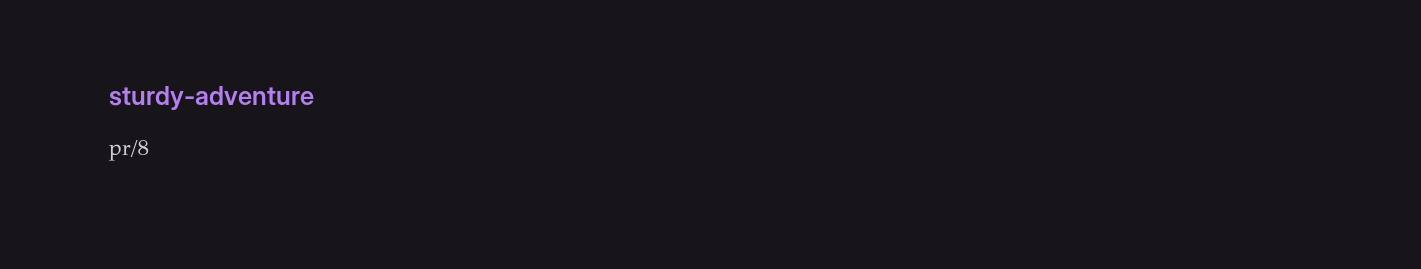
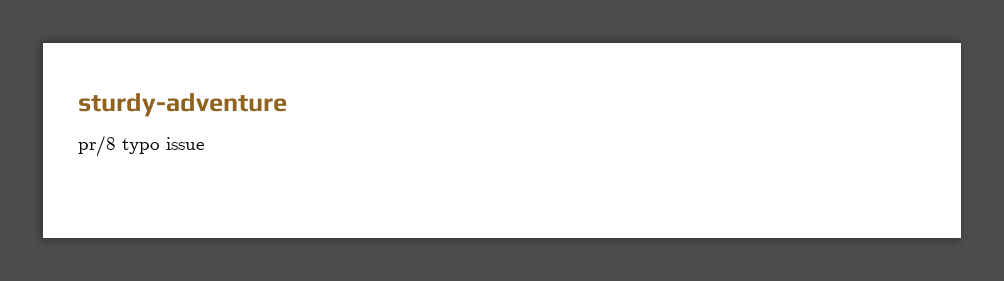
(149, 150) none -> [122,137,204,154] typo issue

